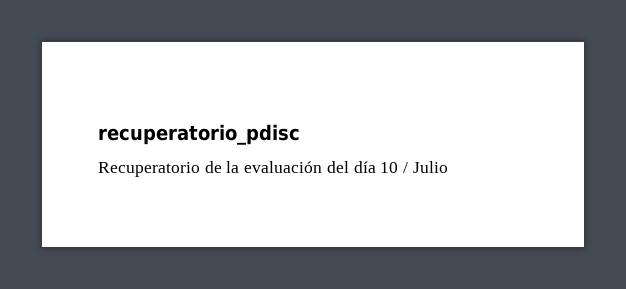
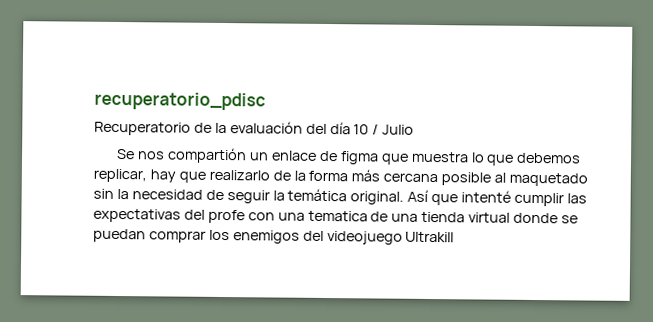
(448, 167) none -> [117,147,582,166] [93,168,589,187] [93,188,587,207] [93,208,579,224] [93,228,455,245] // Se nos compartión un enlace de figma que muestra lo que debemos replicar, hay que realizarlo de la forma más cercana posible al maquetado sin la necesidad de seguir la temática original. Así que intenté cumplir las expectativas del profe con una tematica de una tienda virtual donde se puedan comprar los enemigos del videojuego Ultrakill

